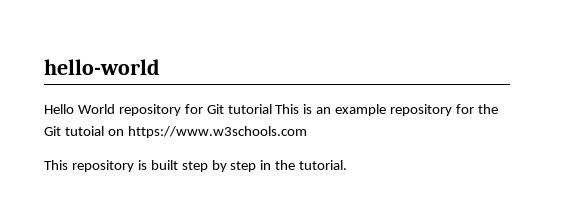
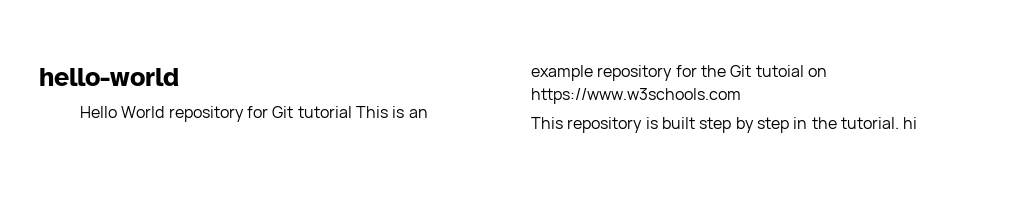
(348, 165) none -> [903,117,918,129] hi

